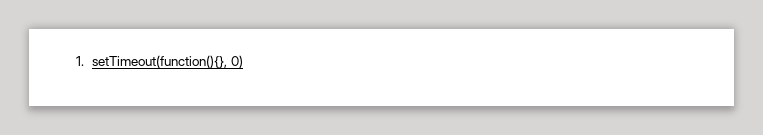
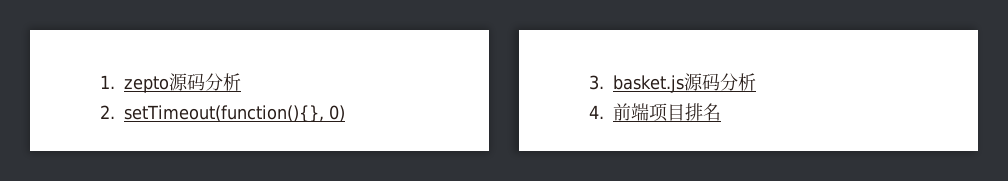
[92,55,243,68] setTimeout(function(){}, 0) -> [124,73,241,93] [100,105,345,122] [589,73,756,93] [589,103,721,122] zepto源码分析 // 2. setTimeout(function(){}, 0) // 3. basket.js源码分析 // 4.前端项目排名

